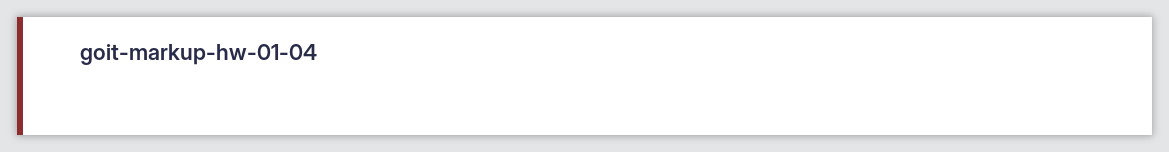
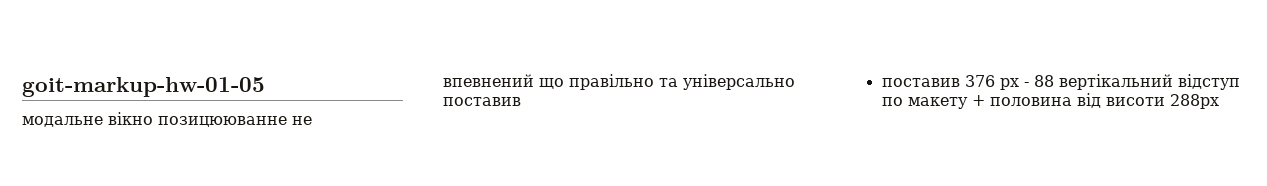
[80,44,317,65] goit-markup-hw-01-04 -> [22,77,265,97] [22,112,312,127] [443,74,795,90] [443,97,521,106] [881,74,1240,90] [881,93,1219,109] goit-markup-hw-01-05 // модальне вікно позицююванне не впевнений що правільно та універсально поставив // поставив 376 рх - 88 вертікальний відступ по макету + половина від висоти 288рх

